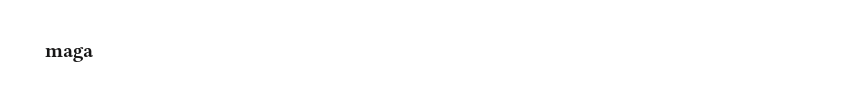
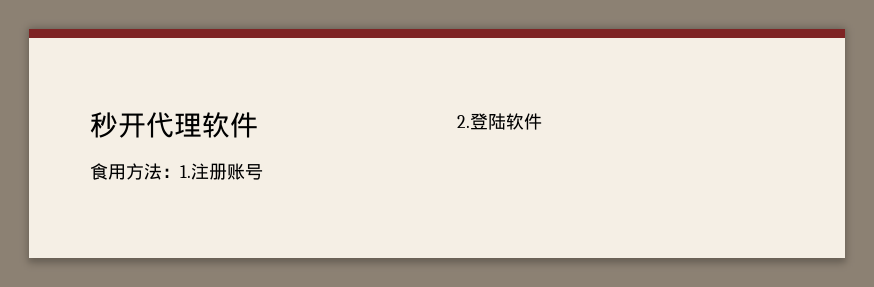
[45,47,94,62] maga -> [90,112,258,138] [90,163,263,180] [457,113,542,130] 秒开代理软件 // 食用方法：1.注册账号 // 2.登陆软件

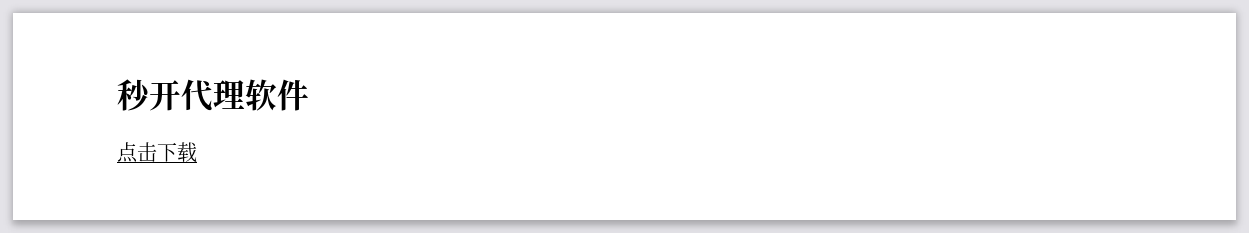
[90,163,263,180] [457,113,542,130] 食用方法：1.注册账号 // 2.登陆软件 -> [117,142,197,163] 点击下载

